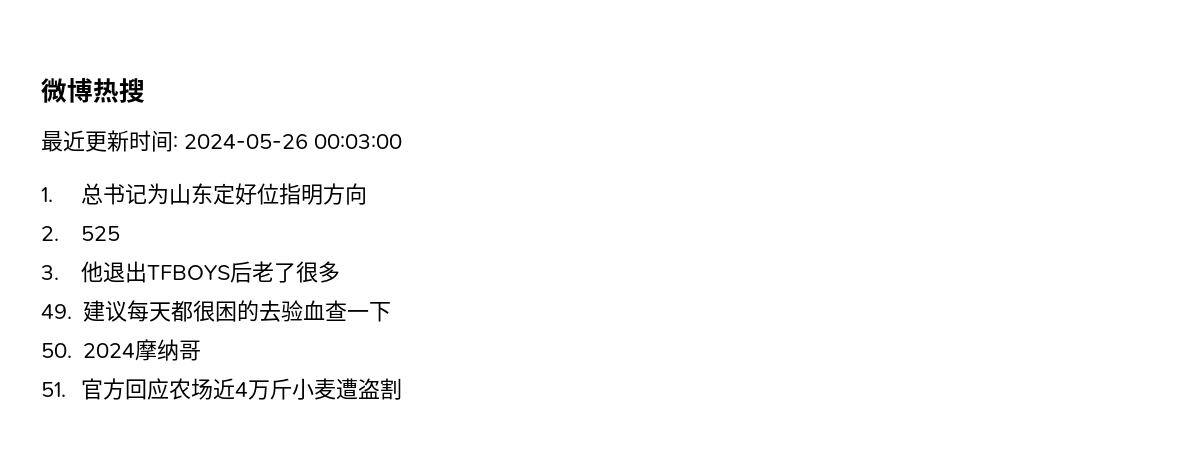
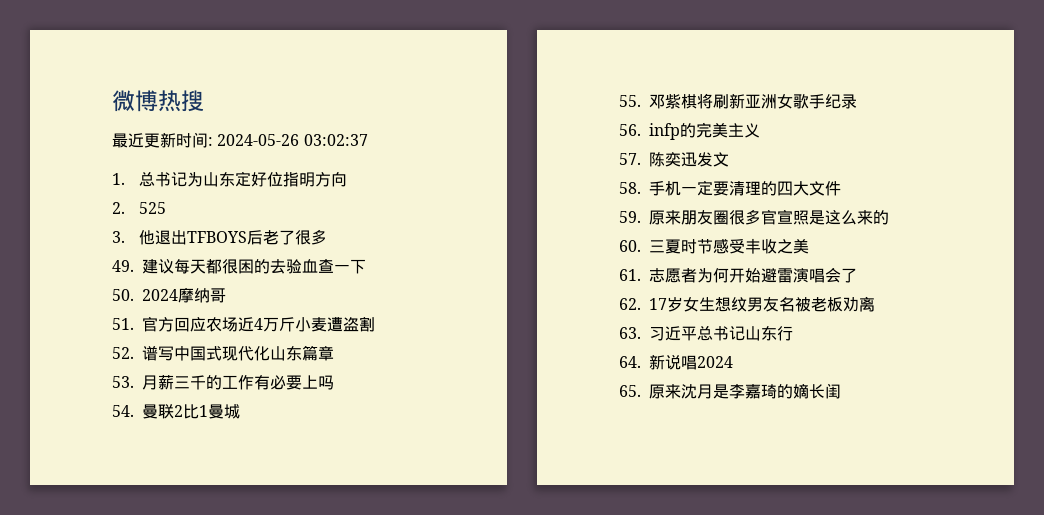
[314,134,402,149] 00:03:00 -> [303,134,368,146] 03:02:37
(402, 389) none -> [112,345,334,361] [112,375,334,390] [112,404,240,419] [619,93,857,109] [619,122,760,140] [619,152,729,167] [619,180,841,196] [619,209,889,225] [619,238,809,254] [619,267,857,283] [619,296,875,312] [619,326,793,341] [619,354,733,370] [619,383,841,399] // 52.谱写中国式现代化山东篇章 // 53.月薪三千的工作有必要上吗 // 54.曼联2比1曼城 // 55.邓紫棋将刷新亚洲女歌手纪录 // 56. infp的完美主义 // 57.陈奕迅发文 // 58.手机一定要清理的四大文件 // 59.原来朋友圈很多官宣照是这么来的 // 60.三夏时节感受丰收之美 // 61.志愿者为何开始避雷演唱会了 // 62. 17岁女生想纹男友名被老板劝离 // 63.习近平总书记山东行 // 64.新说唱2024 // 65.原来沈月是李嘉琦的嫡长闺

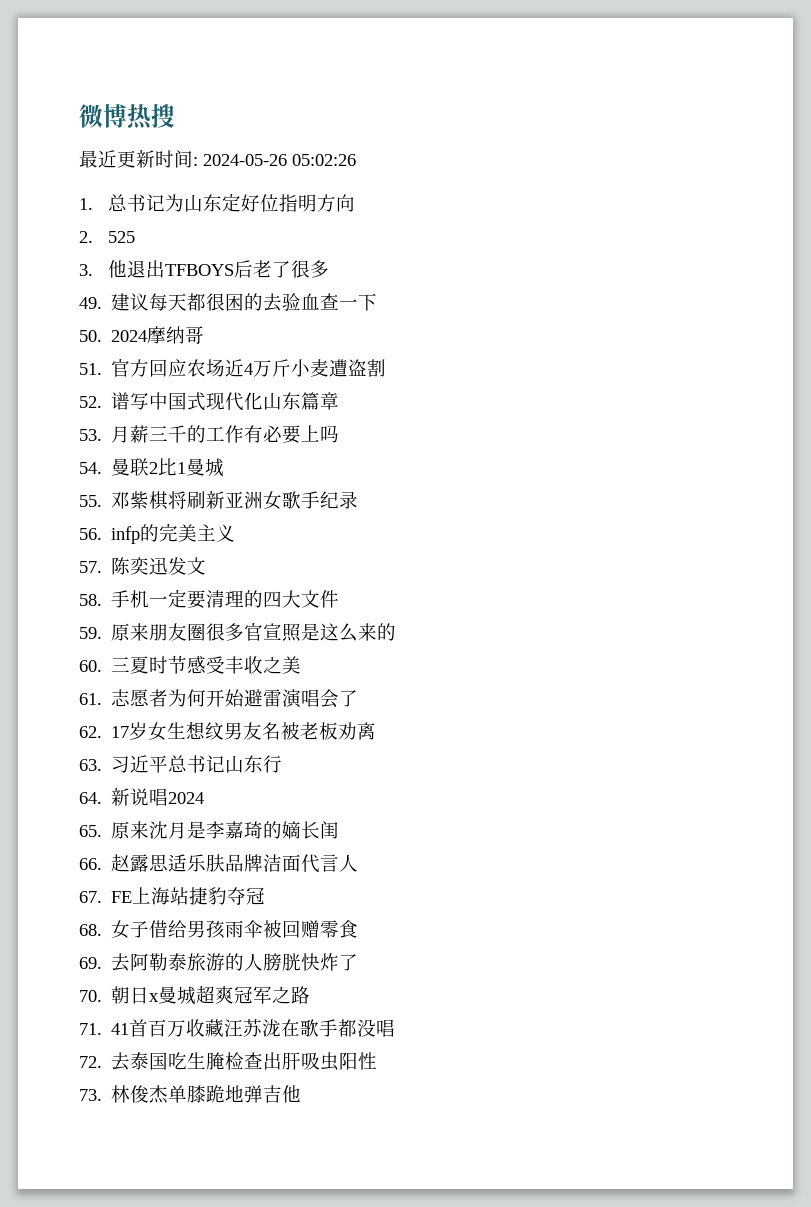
[303,134,368,146] 03:02:37 -> [292,154,356,166] 05:02:26
(841, 391) none -> [79,854,359,873] [79,887,266,905] [79,920,359,939] [79,953,359,972] [79,985,311,1005] [79,1019,396,1037] [79,1052,378,1071] [79,1085,302,1104] // 66.赵露思适乐肤品牌洁面代言人 // 67. FE上海站捷豹夺冠 // 68.女子借给男孩雨伞被回赠零食 // 69.去阿勒泰旅游的人膀胱快炸了 // 70.朝日x曼城超爽冠军之路 // 71. 41首百万收藏汪苏泷在歌手都没唱 // 72.去泰国吃生腌检查出肝吸虫阳性 // 73.林俊杰单膝跪地弹吉他

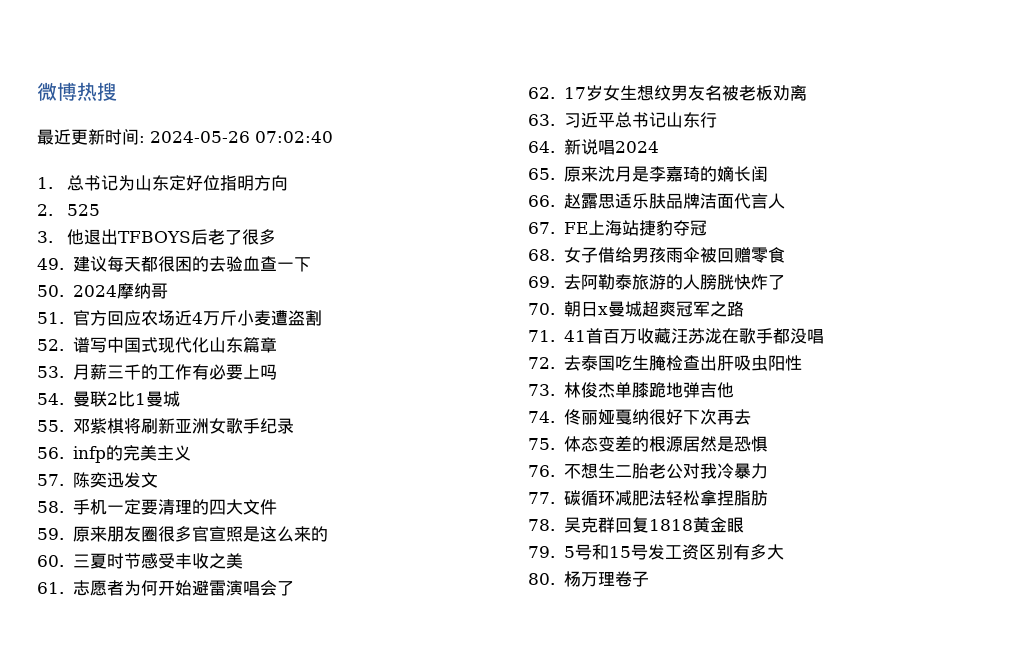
[292,154,356,166] 05:02:26 -> [255,131,333,143] 07:02:40
(302, 1094) none -> [528,409,751,425] [528,436,768,452] [528,463,768,479] [528,490,768,506] [528,517,744,533] [528,544,784,560] [528,571,649,587] // 74.佟丽娅戛纳很好下次再去 // 75.体态变差的根源居然是恐惧 // 76.不想生二胎老公对我冷暴力 // 77.碳循环减肥法轻松拿捏脂肪 // 78.吴克群回复1818黄金眼 // 79. 5号和15号发工资区别有多大 // 80.杨万理卷子

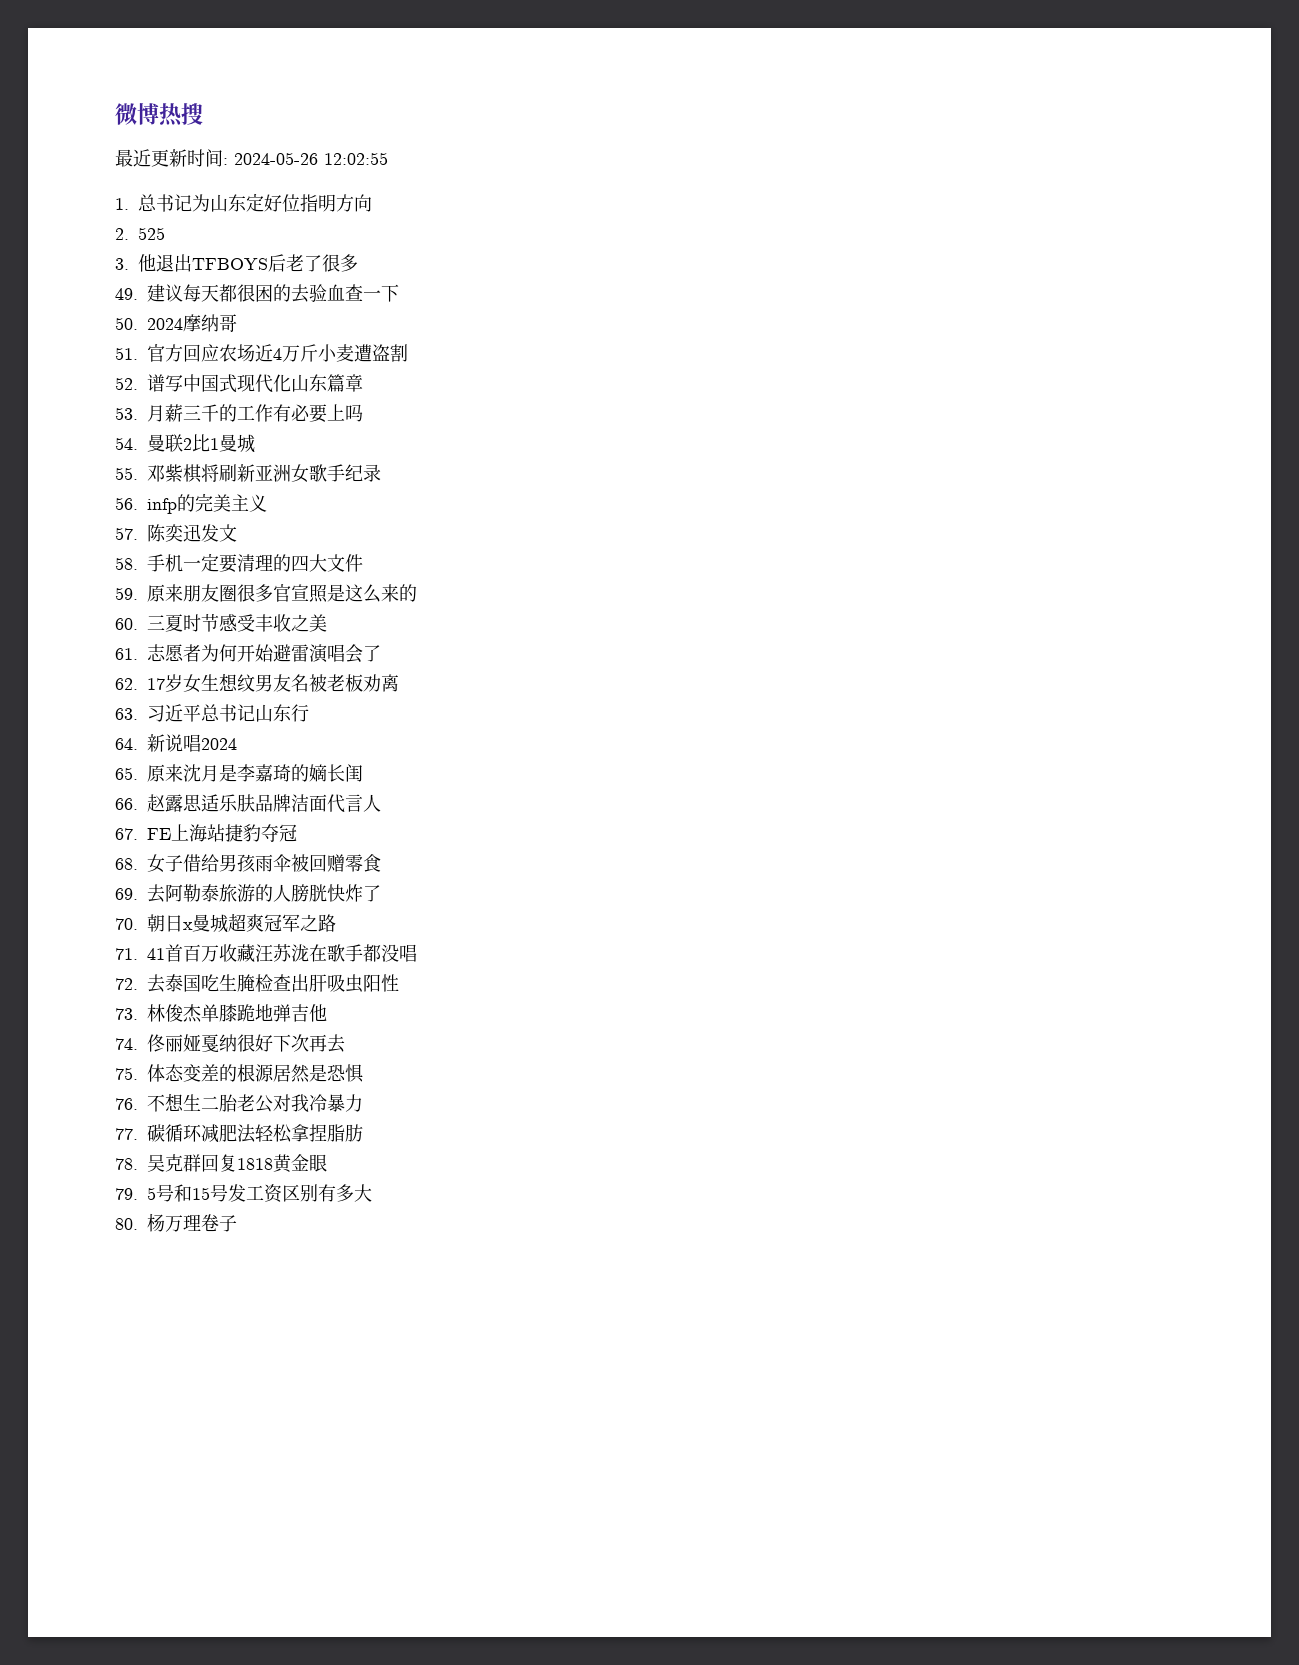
[255,131,333,143] 07:02:40 -> [324,152,388,165] 12:02:55

